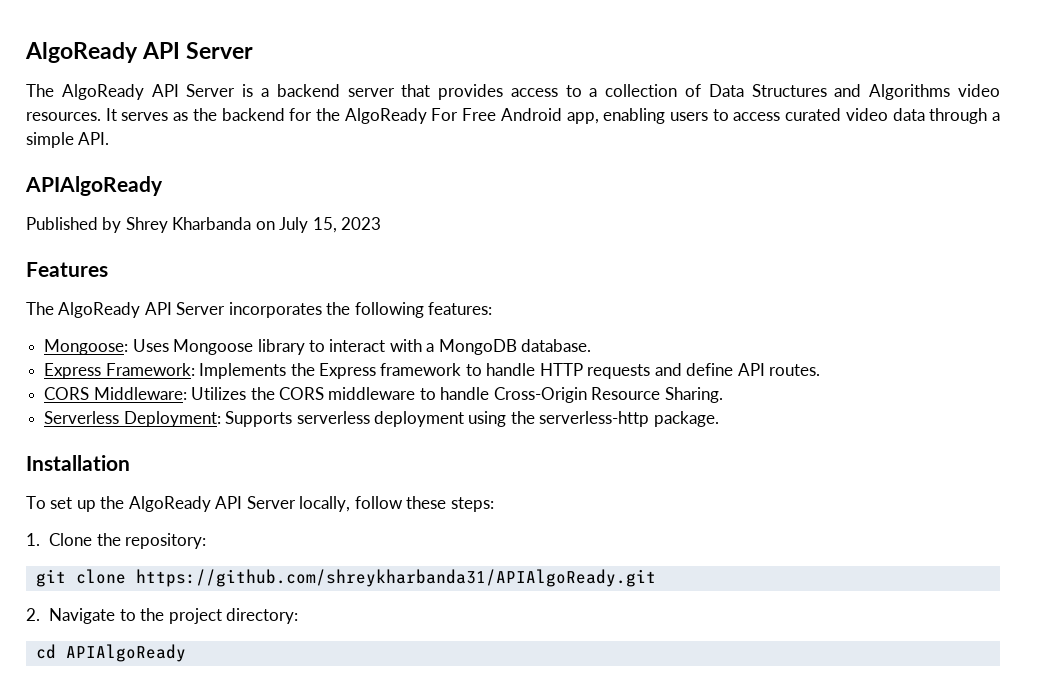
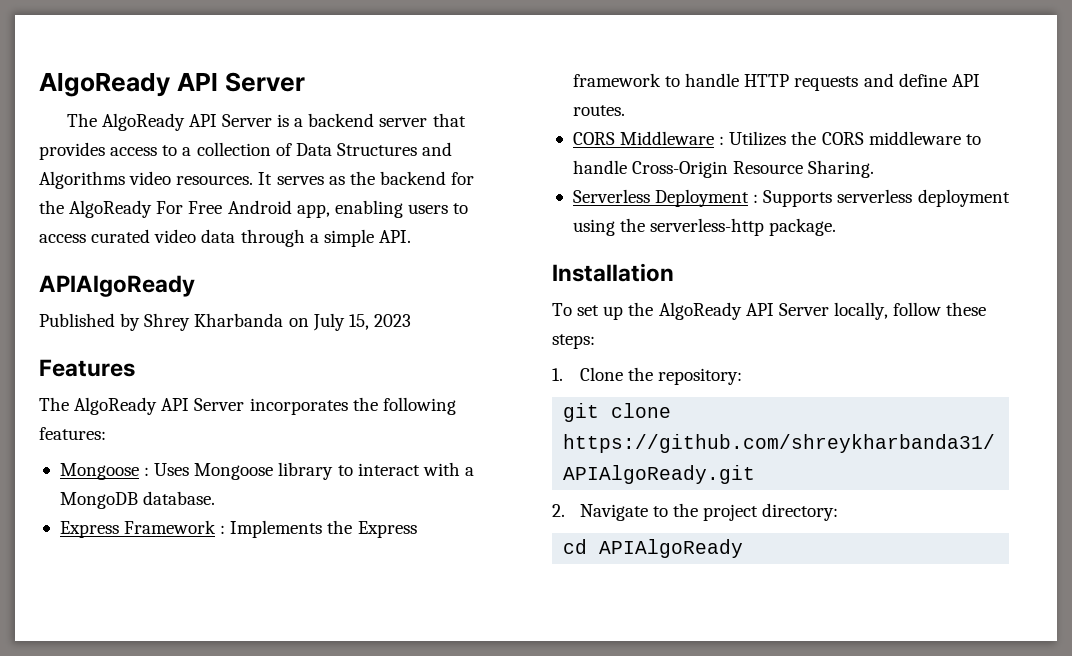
[44,339,129,355] Mongoose: -> [59,463,150,480] Mongoose :
[105,363,195,376] Framework: -> [124,520,226,534] Framework :
[93,387,187,400] Middleware: -> [620,131,725,145] Middleware :
[123,411,221,427] Deployment: -> [655,189,759,207] Deployment :

